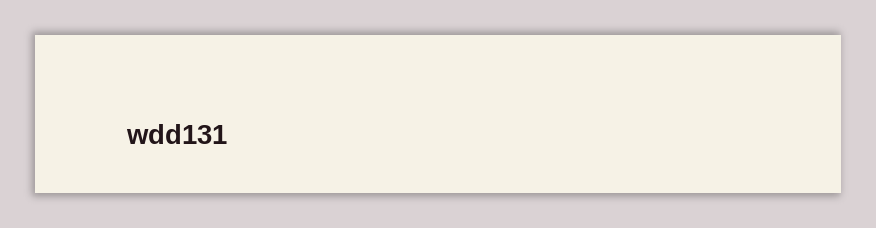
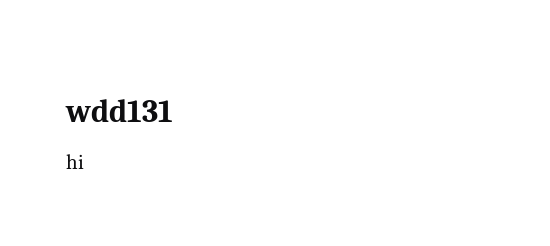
(227, 134) none -> [66,154,84,169] // hi

